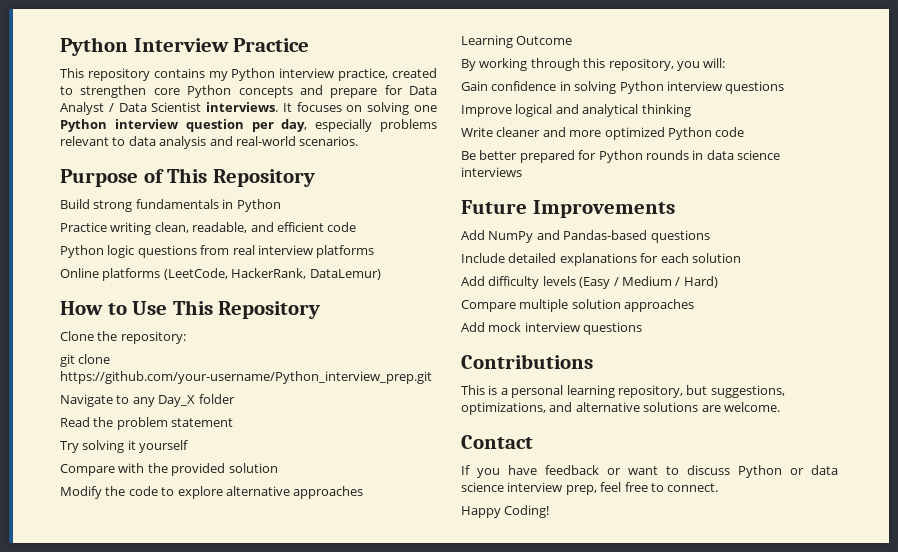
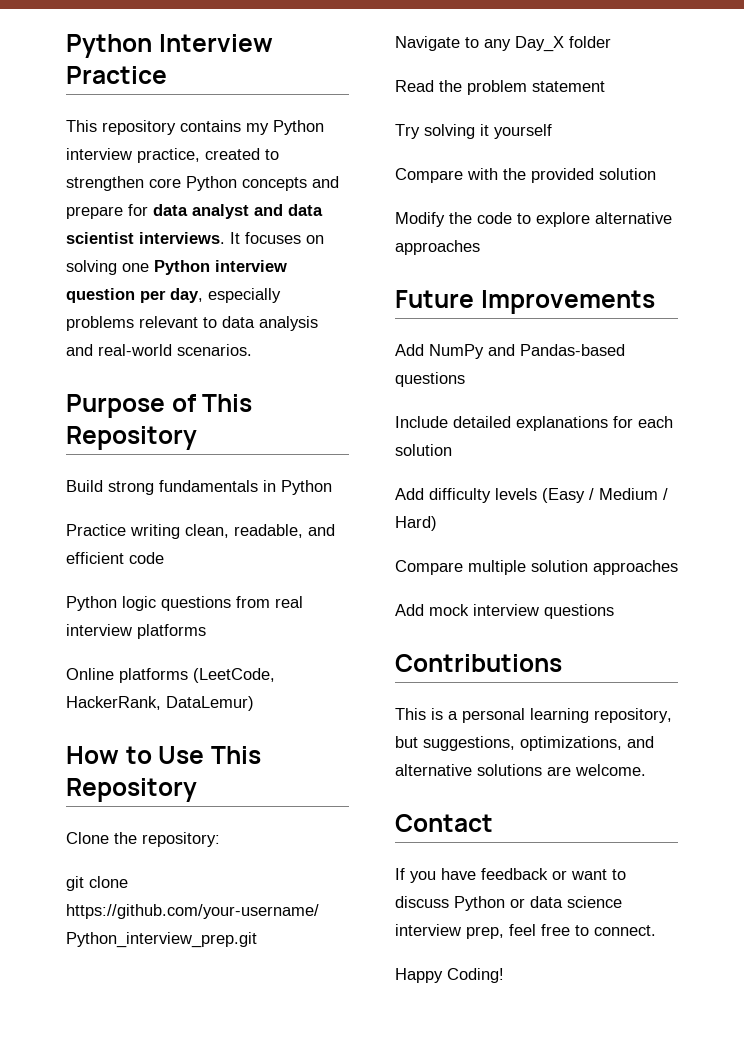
[409,86,437,95] [60,102,202,115] Data Analyst / Data Scientist -> [153,204,323,219] [66,232,134,244] data analyst and data scientist
[461,35,573,48] [461,58,726,71] [461,81,785,94] [461,104,691,117] [461,127,745,140] [461,150,780,163] [461,167,522,177] // Learning Outcome // By working through this repository, you will: // Gain confidence in solving Python interview questions // Improve logical and analytical thinking // Write cleaner and more optimized Python code // Be better prepared for Python rounds in data science interviews -> (480, 247) none

